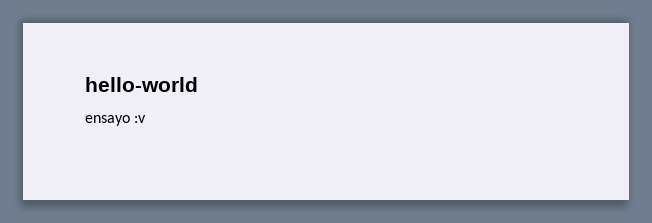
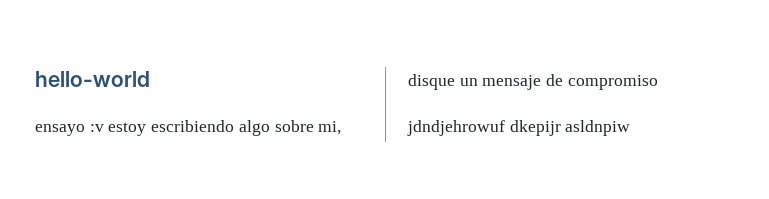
(147, 119) none -> [108,120,342,136] [408,74,658,90] [407,120,631,136] estoy escribiendo algo sobre mi, disque un mensaje de compromiso // jdndjehrowuf dkepijr asldnpiw

